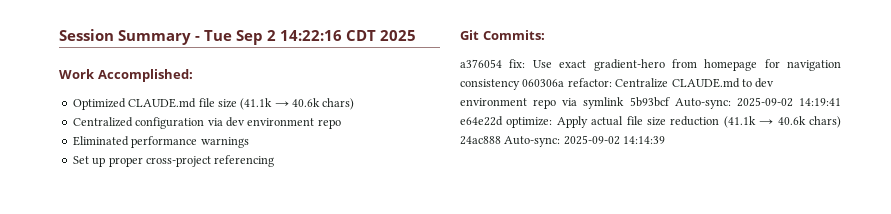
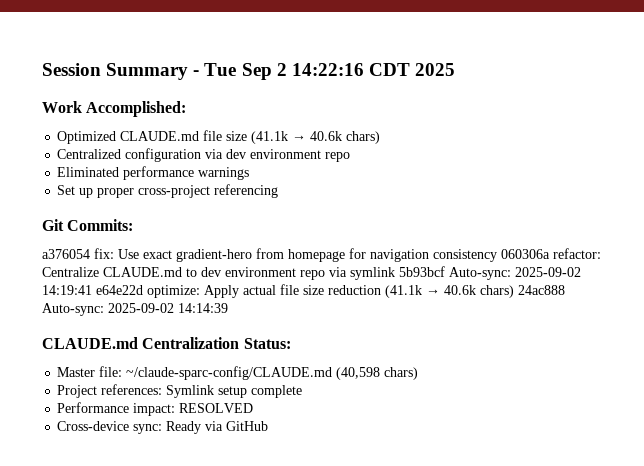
(666, 140) none -> [42,337,291,349] [57,366,419,380] [57,384,303,398] [57,402,254,416] [57,421,269,434] // CLAUDE.md Centralization Status: // Master file: ~/claude-sparc-config/CLAUDE.md (40,598 chars) // Project references: Symlink setup complete // Performance impact: RESOLVED // Cross-device sync: Ready via GitHub

